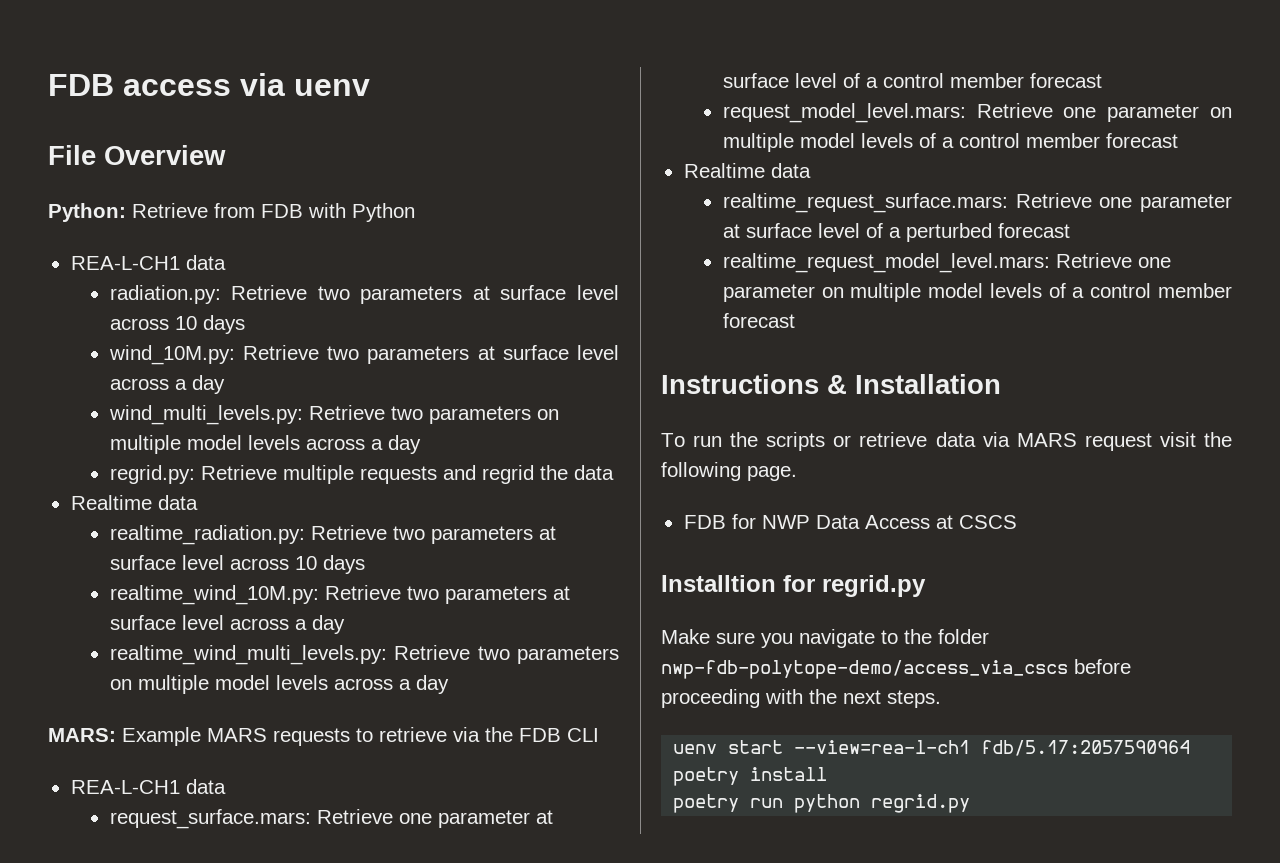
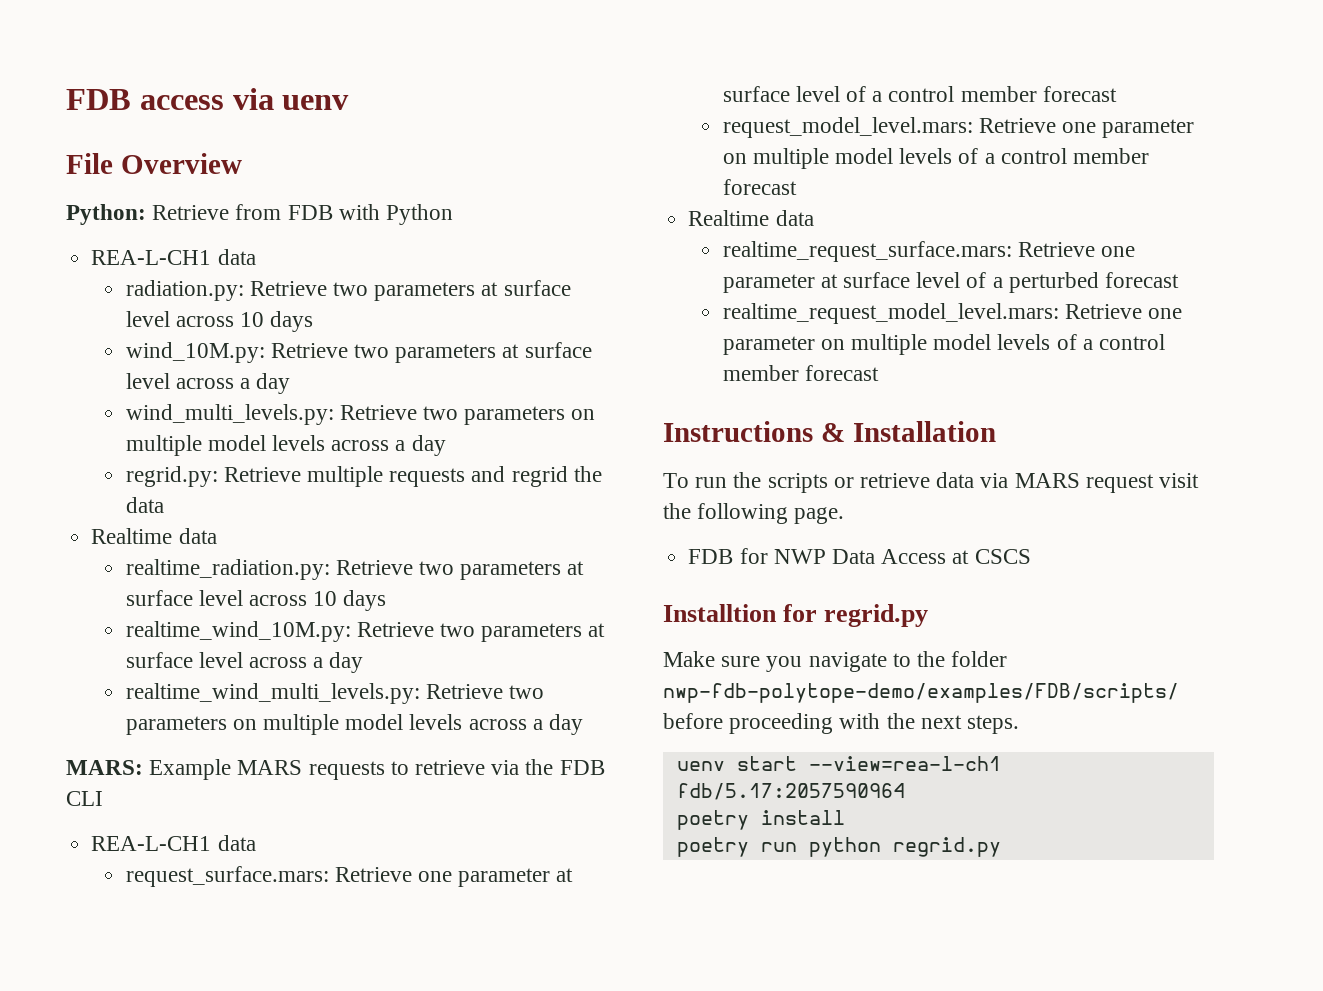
[661,660,1068,679] nwp-fdb-polytope-demo/access_via_cscs -> [663,683,1179,703] nwp-fdb-polytope-demo/examples/FDB/scripts/

